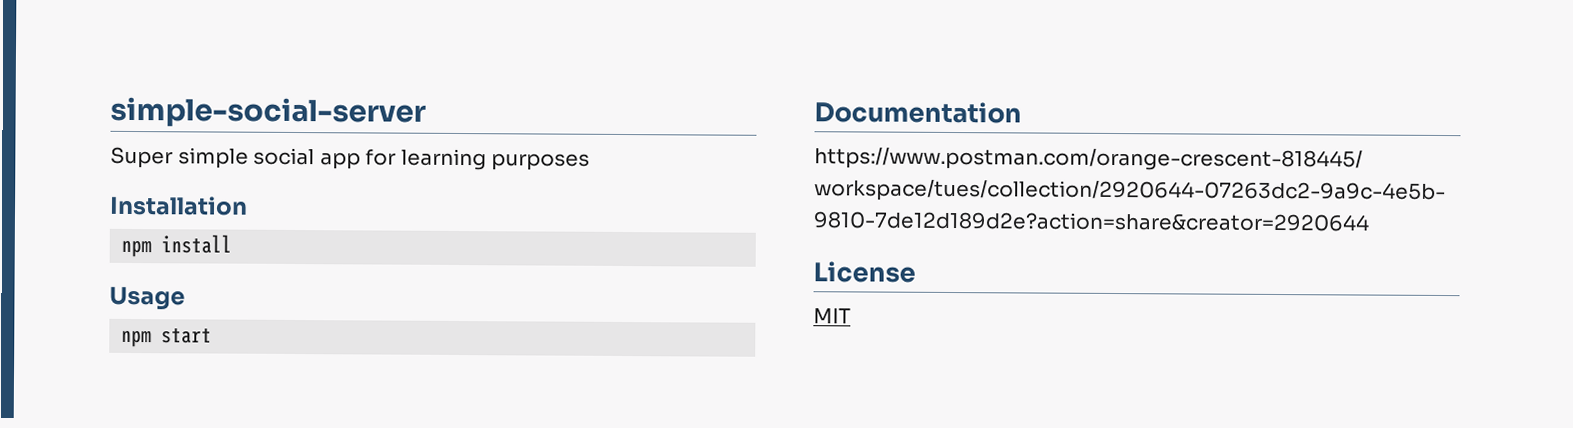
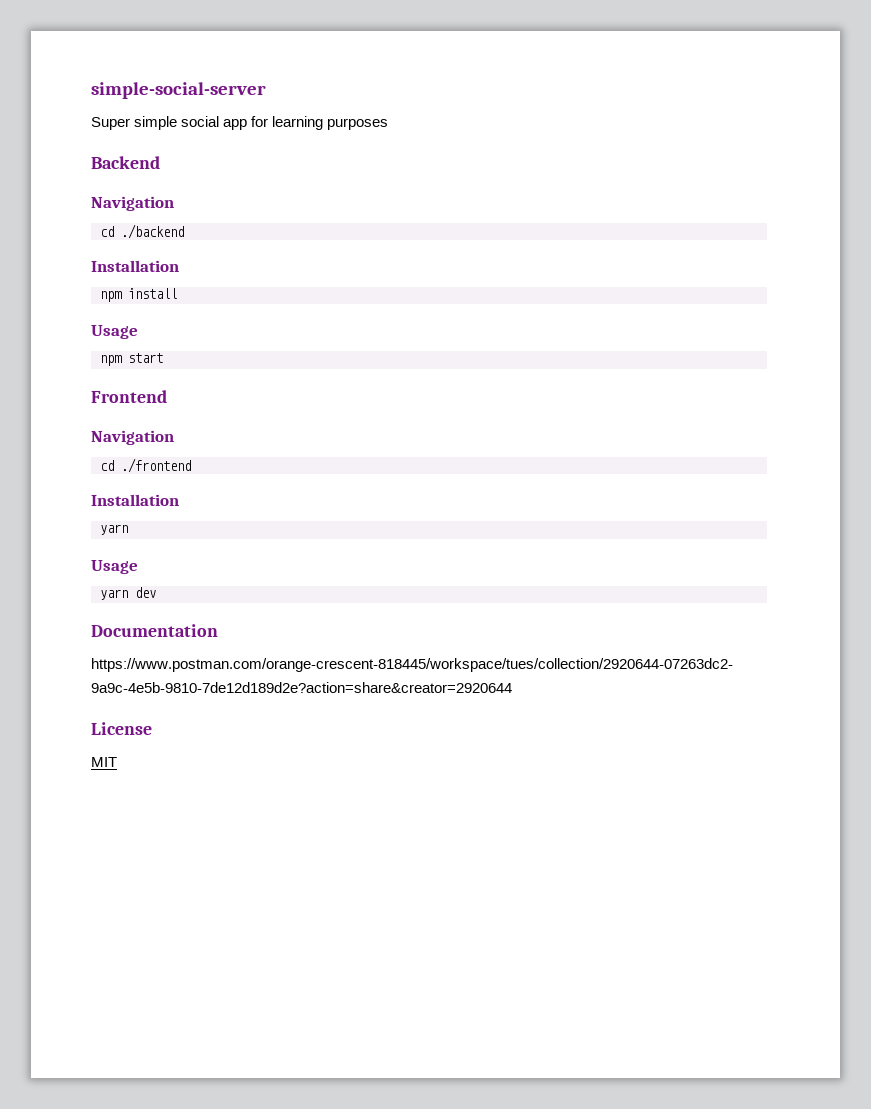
(591, 162) none -> [91,156,160,169] [91,196,174,211] [100,224,184,239] // Backend // Navigation // cd ./backend
(213, 336) none -> [91,390,167,403] [91,430,174,445] [100,458,191,473] [91,494,179,506] [100,524,128,535] [91,560,138,574] [100,587,156,600] // Frontend // Navigation // cd ./frontend // Installation // yarn // Usage // yarn dev

